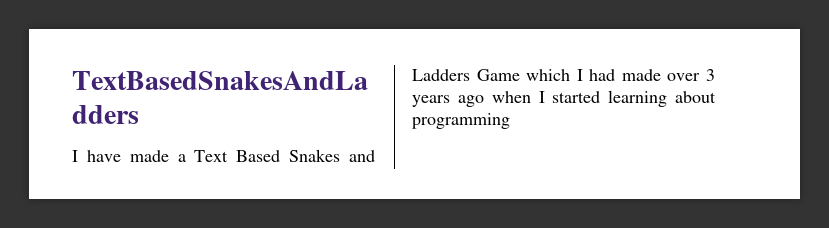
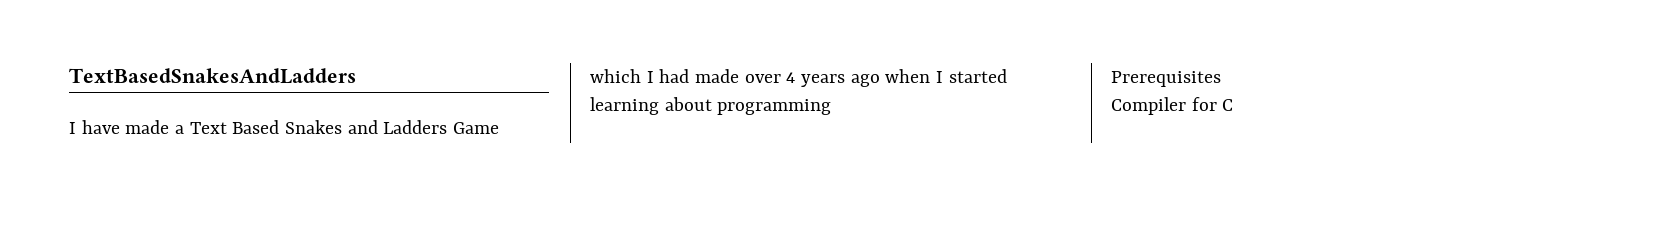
[706,69,715,81] 3 -> [786,72,796,83] 4
(510, 121) none -> [1111,71,1221,87] [1111,97,1234,115] // Prerequisites // Compiler for C

